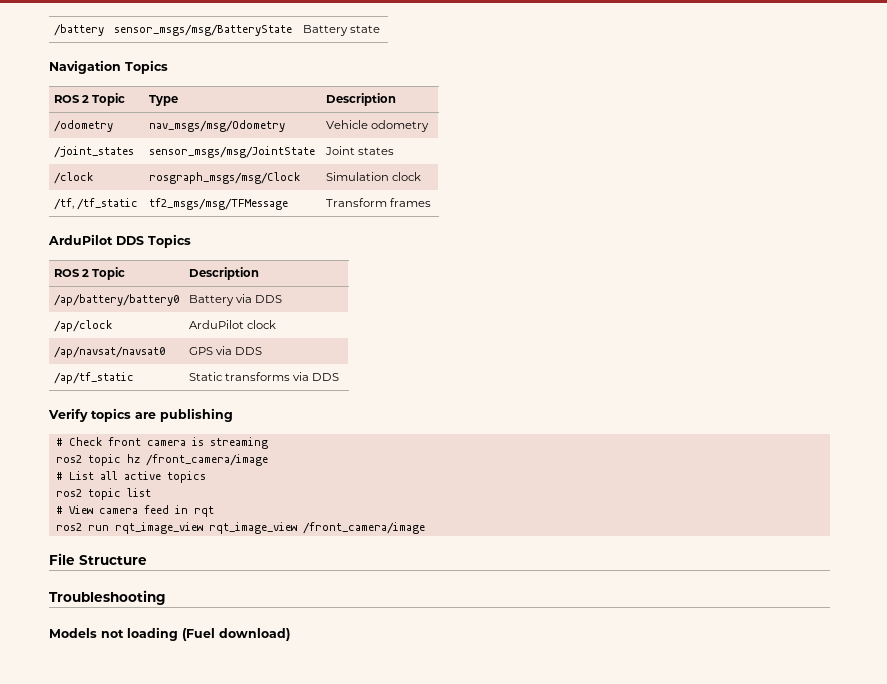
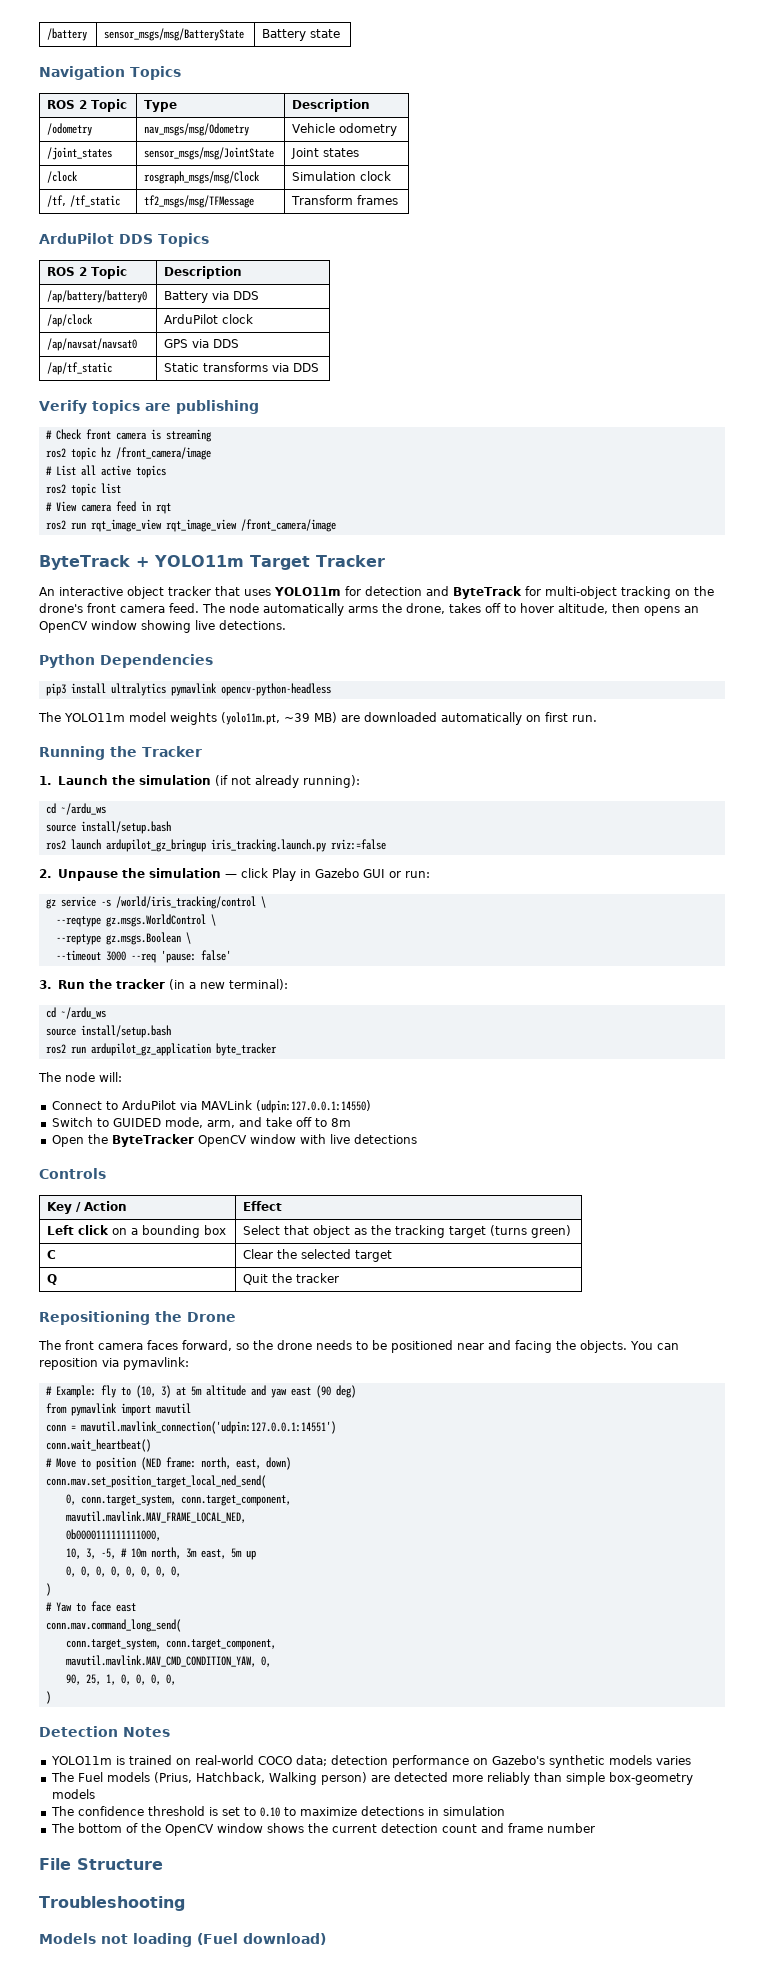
(425, 528) none -> [39,555,385,570] [39,586,714,599] [39,603,699,616] [39,620,286,633] [39,654,213,668] [45,683,331,696] [38,712,597,725] [39,746,202,760] [39,775,360,788] [45,803,106,815] [45,821,171,834] [45,839,386,852] [39,868,430,881] [45,896,266,909] [55,914,216,927] [55,932,191,945] [55,950,231,963] [39,979,288,990] [45,1007,106,1019] [45,1025,171,1038] [45,1043,277,1056] [38,1072,122,1082] [51,1100,371,1113] [51,1117,351,1128] [51,1134,417,1147] [39,1168,106,1179] [47,1201,128,1214] [243,1201,283,1211] [47,1225,227,1238] [243,1225,572,1238] [47,1250,57,1259] [243,1249,393,1262] [47,1274,58,1285] [243,1273,340,1285] [39,1311,236,1325] [38,1340,679,1353] [39,1357,189,1370] [45,1385,356,1398] [45,1403,191,1416] [45,1421,336,1434] [45,1439,151,1452] [45,1457,291,1470] [45,1475,266,1488] [65,1494,291,1506] [65,1511,246,1523] [65,1529,161,1541] [65,1547,256,1560] [65,1566,181,1577] [45,1583,51,1596] [45,1601,136,1612] [45,1619,181,1632] [65,1639,276,1650] [65,1655,271,1667] [65,1674,176,1685] [45,1691,51,1704] [39,1726,170,1737] [50,1755,691,1768] [50,1772,693,1785] [51,1789,95,1799] [50,1806,505,1817] [50,1823,595,1836] // ByteTrack + YOLO11m Target Tracker // An interactive object tracker that uses YOLO11m for detection and ByteTrack for multi-object tracking on the drone's front camera feed. The node automatically arms the drone, takes off to hover altitude, then opens an OpenCV window showing live detections. // Python Dependencies // pip3 install ultralytics pymavlink opencv-python-headless // The YOLO11m model weights (yolo11m.pt, ~39 MB) are downloaded automatically on first run. // Running the Tracker // 1. Launch the simulation (if not already running): // cd ~/ardu_ws // source install/setup.bash // ros2 launch ardupilot_gz_bringup iris_tracking.launch.py rviz:=false // 2. Unpause the simulation — click Play in Gazebo GUI or run: // gz service -s /world/iris_tracking/control \ // --reqtype gz.msgs.WorldControl \ // --reptype gz.msgs.Boolean \ // --timeout 3000 --req 'pause: false' // 3. Run the tracker (in a new terminal): // cd ~/ardu_ws // source install/setup.bash // ros2 run ardupilot_gz_application byte_tracker // The node will: // Connect to ArduPilot via MAVLink (udpin:127.0.0.1:14550) // Switch to GUIDED mode, arm, and take off to 8m // Open the ByteTracker OpenCV window with live detections // Controls // Key / Action | Effect // Left click on a bounding box | Select that object as the tracking target (turns green) // C | Clear the selected target // Q | Quit the tracker // Repositioning the Drone // The front camera faces forward, so the drone needs to be positioned near and facing the objects. You can reposition via pymavlink: // # Example: fly to (10, 3) at 5m altitude and yaw east (90 deg) // from pymavlink import mavutil // conn = mavutil.mavlink_connection('udpin:127.0.0.1:14551') // conn.wait_heartbeat() // # Move to position (NED frame: north, east, down) // conn.mav.set_position_target_local_ned_send( // 0, conn.target_system, conn.target_component, // mavutil.mavlink.MAV_FRAME_LOCAL_NED, // 0b0000111111111000, // 10, 3, -5, # 10m north, 3m east, 5m up // 0, 0, 0, 0, 0, 0, 0, 0, // ) // # Yaw to face east // conn.mav.command_long_send( // conn.target_system, conn.target_component, // mavutil.mavlink.MAV_CMD_CONDITION_YAW, 0, // 90, 25, 1, 0, 0, 0, 0, // ) // Detection Notes // YOLO11m is trained on real-world COCO data; detection performance on Gazebo's synthetic models varies // The Fuel models (Prius, Hatchback, Walking person) are detected more reliably than simple box-geometry models // The confidence threshold is set to 0.10 to maximize detections in simulation // The bottom of the OpenCV window shows the current detection count and frame number

